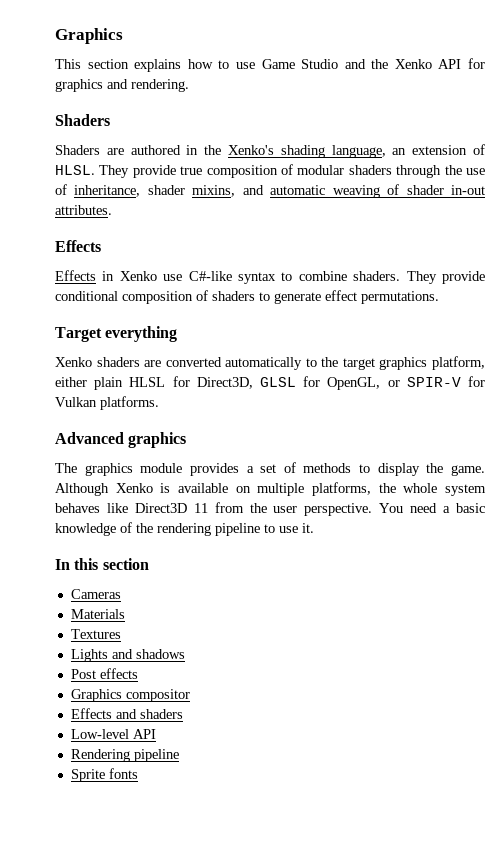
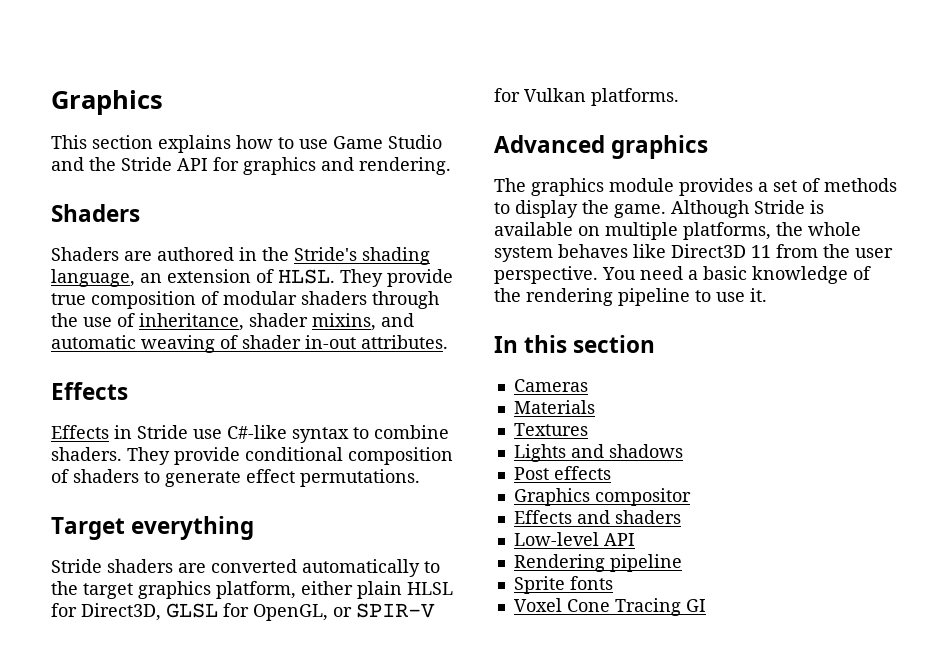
[394,59,432,69] Xenko -> [121,157,172,171] Stride
[228,145,274,155] Xenko's -> [294,247,357,261] Stride's
[119,271,157,281] Xenko -> [137,425,188,439] Stride
[55,357,92,367] Xenko -> [51,559,102,573] Stride
[115,483,153,493] Xenko -> [754,200,805,214] Stride
(138, 773) none -> [513,598,706,616] // Voxel Cone Tracing GI

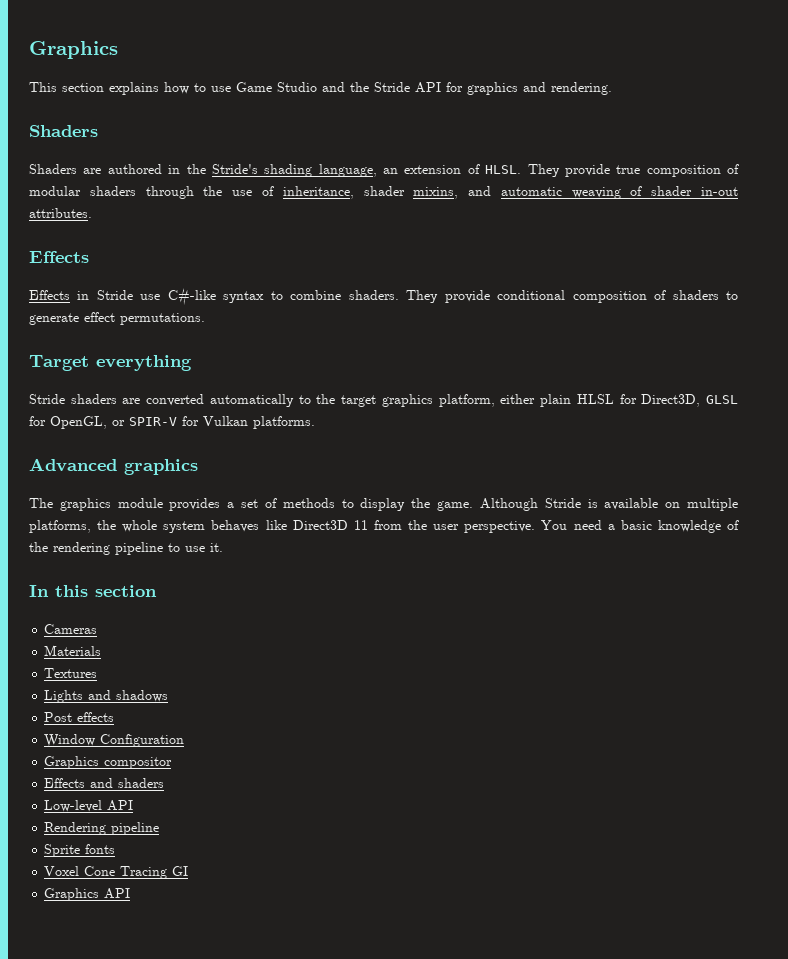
(611, 473) none -> [44,734,185,747] // Window Configuration
(706, 605) none -> [44,888,131,901] // Graphics API

